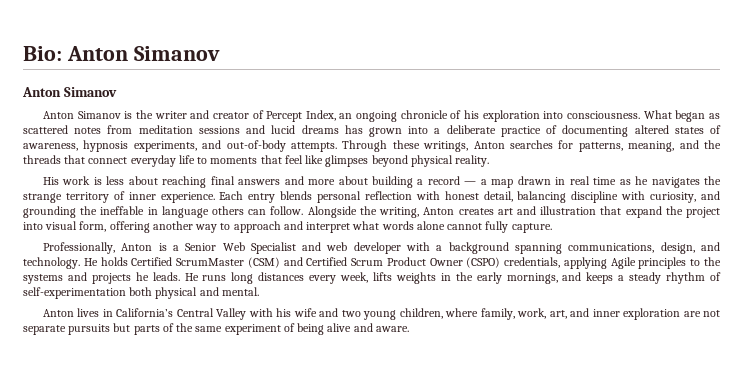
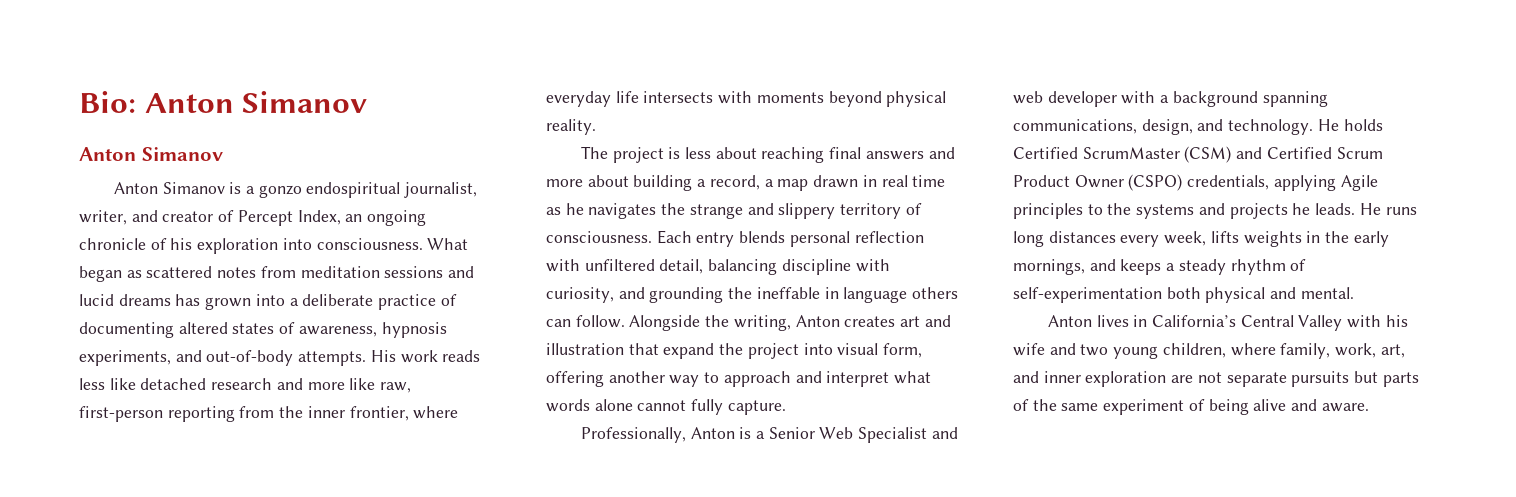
[135,110,187,119] the writer -> [245,182,478,198] [79,210,127,225] a gonzo endospiritual journalist, writer,
[342,140,721,152] [23,155,369,167] Through these writings, Anton searches for patterns, meaning, and the threads that connect everyday life to moments that feel like glimpses -> [370,350,481,363] [79,378,412,393] [79,406,459,422] [546,91,824,107] His work reads less like detached research and more like raw, first-person reporting from the inner frontier, where everyday life intersects with moments
[42,176,91,185] His work -> [580,146,664,163] The project
[427,176,477,185] record — -> [709,175,760,190] record,
[65,191,215,203] territory of inner experience. -> [747,203,922,219] [546,231,652,243] and slippery territory of consciousness.
[444,191,479,200] honest -> [584,259,655,271] unfiltered

